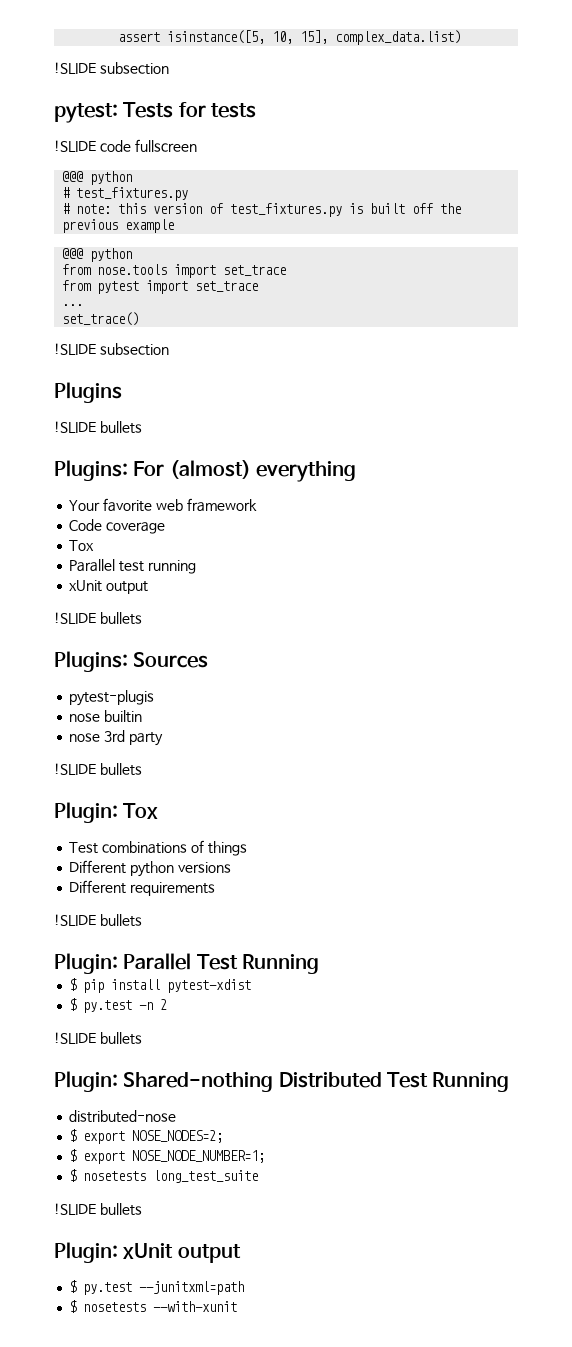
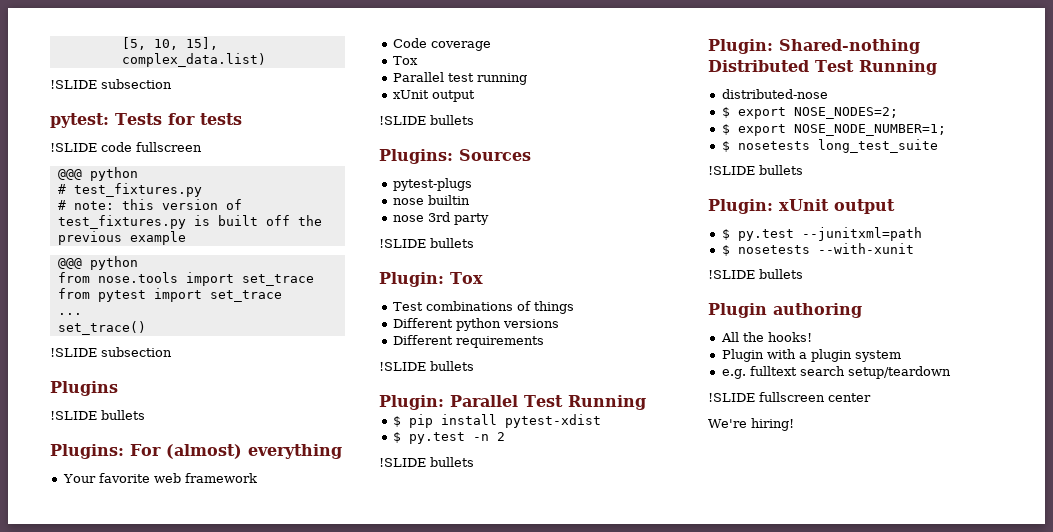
[118,30,266,44] assert isinstance([5, -> [121,37,146,50] [5,
[69,690,155,706] pytest-plugis -> [392,178,472,191] pytest-plugs
(238, 1306) none -> [708,269,803,279] [708,303,862,318] [720,332,812,342] [721,349,901,362] [721,366,951,379] [708,392,871,402] [708,418,794,431] // !SLIDE bullets // Plugin authoring // All the hooks! // Plugin with a plugin system // e.g. fulltext search setup/teardown // !SLIDE fullscreen center // We're hiring!

